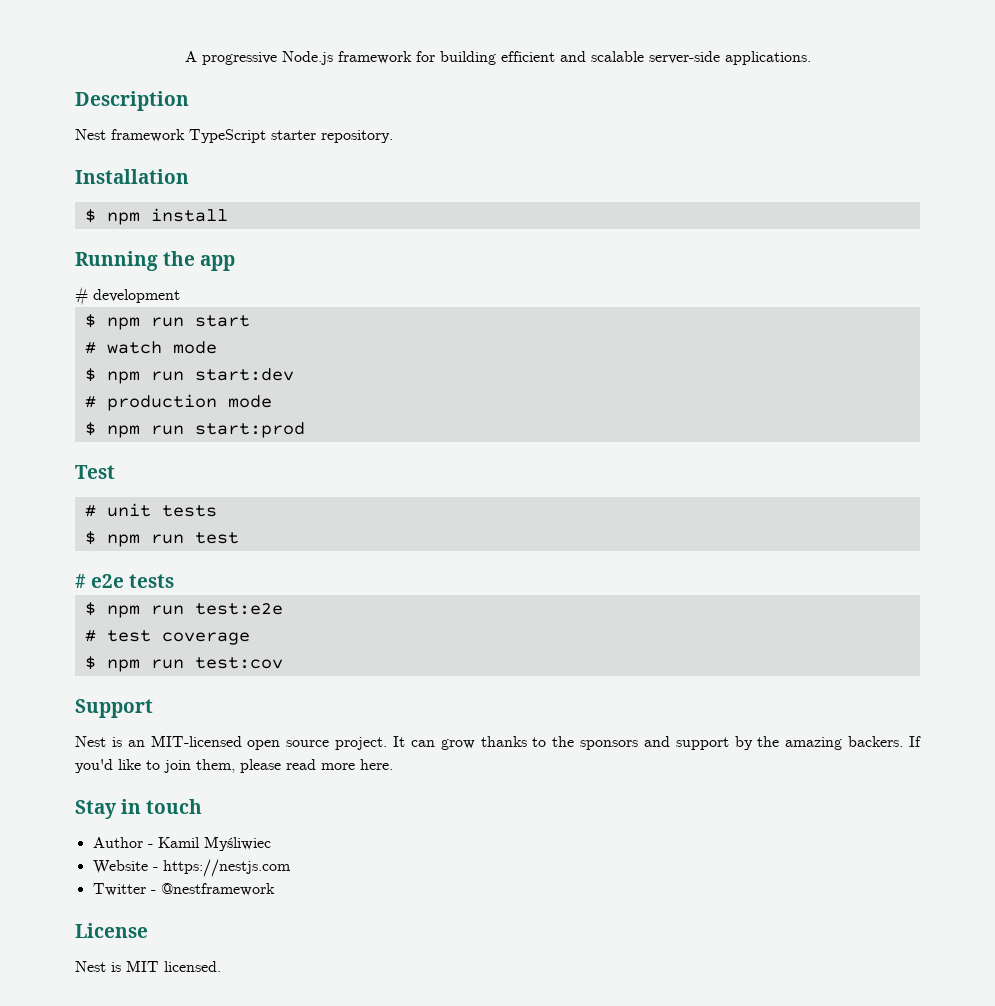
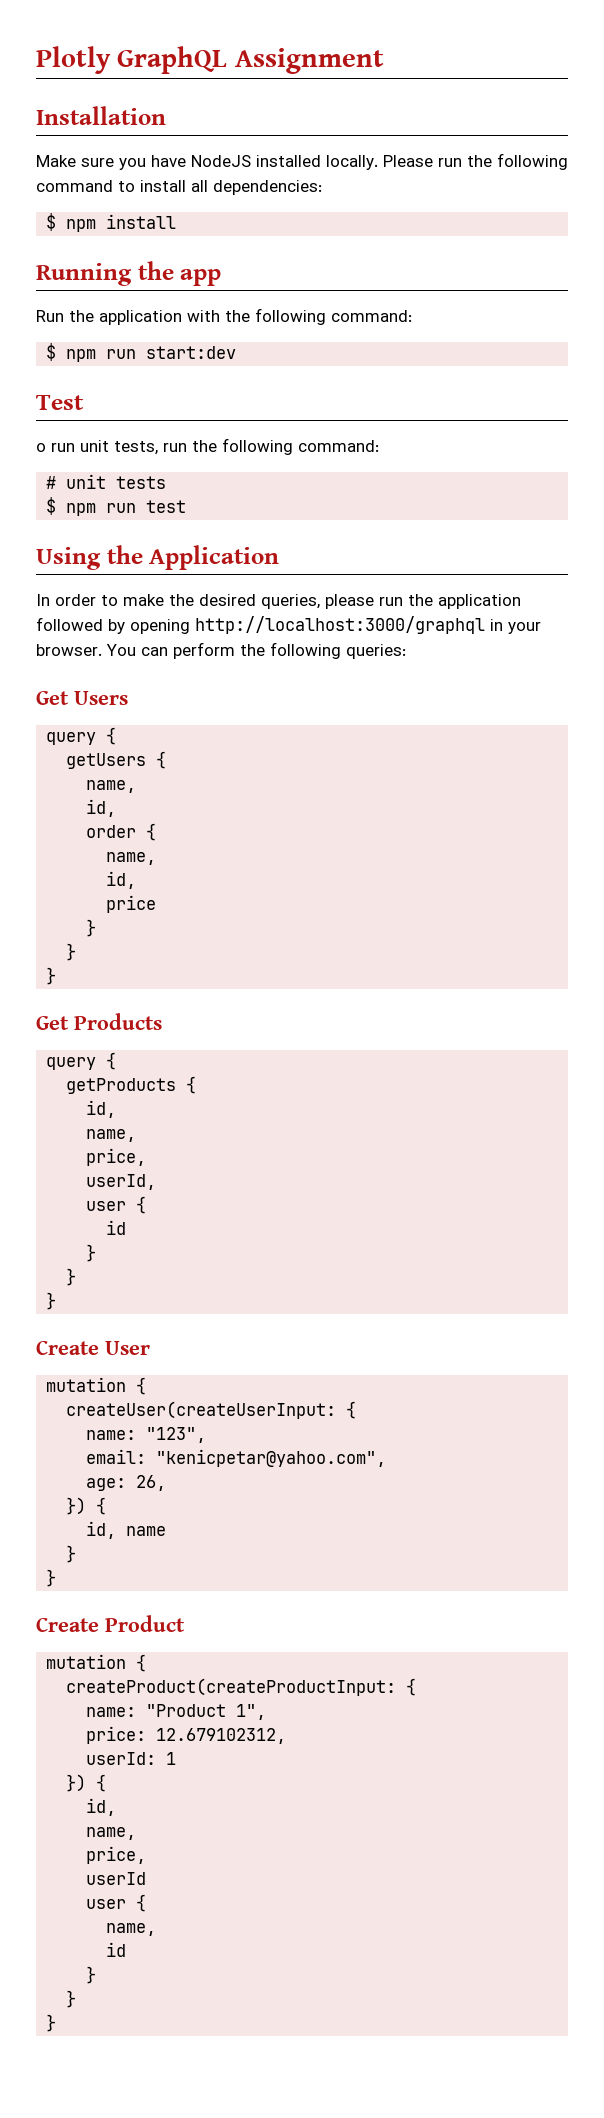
[184,51,811,65] [75,91,189,111] [75,129,393,143] [75,169,189,184] A progressive Node.js framework for building efficient and scalable server-side applications. // Description // Nest framework TypeScript starter repository. // Installation -> [36,46,384,74] [36,106,166,125] [36,153,568,170] [36,180,322,195] Plotly GraphQL Assignment // Installation // Make sure you have NodeJS installed locally. Please run the following command to install all dependencies:
[75,286,180,306] [84,314,250,330] [84,341,217,354] [84,368,294,384] [84,394,272,411] [84,422,305,438] [75,465,115,479] # development // $ npm run start // # watch mode // $ npm run start:dev // # production mode // $ npm run start:prod // Test -> [36,308,412,325] [46,343,237,362] [36,395,84,410] [36,438,379,455] Run the application with the following command: // $ npm run start:dev // Test // o run unit tests, run the following command:
[75,574,175,588] [84,602,283,618] [84,630,250,645] [84,656,283,672] [75,699,153,718] [75,735,922,750] [75,759,393,773] [75,799,203,819] [92,836,271,851] [92,859,291,877] [92,883,275,896] [75,923,148,938] [75,960,221,972] # e2e tests // $ npm run test:e2e // # test coverage // $ npm run test:cov // Support // Nest is an MIT-licensed open source project. It can grow thanks to the sponsors and support by the amazing backers. If you'd like to join them, please read more here. // Stay in touch // Author - Kamil Myśliwiec // Website - https://nestjs.com // Twitter - @nestframework // License // Nest is MIT licensed. -> [36,545,280,570] [36,594,521,609] [36,616,541,634] [36,642,406,659] [36,691,128,705] [46,727,117,745] [66,751,167,769] [86,780,137,793] [86,799,117,817] [86,823,157,841] [106,852,157,865] [106,871,137,889] [106,895,157,913] [86,919,97,937] [66,943,77,961] [46,967,57,985] [36,1013,162,1030] [46,1052,117,1070] [66,1076,197,1094] [86,1100,117,1118] [86,1129,137,1142] [86,1148,147,1166] [86,1174,157,1190] [86,1196,147,1214] [106,1220,127,1235] [86,1244,97,1262] [66,1268,77,1286] [46,1292,57,1310] [36,1340,150,1355] [46,1377,147,1395] [66,1401,357,1419] [86,1427,207,1443] [86,1449,387,1467] [86,1475,167,1491] [66,1497,107,1515] [86,1521,167,1539] [66,1545,77,1563] [46,1569,57,1587] [36,1615,185,1632] [46,1654,147,1672] [66,1678,417,1696] [86,1704,267,1720] [86,1726,287,1744] [86,1752,177,1765] [66,1774,107,1792] [86,1798,117,1816] [86,1827,137,1840] [86,1846,147,1864] [86,1872,147,1885] [86,1894,147,1912] [106,1923,157,1936] [106,1942,127,1957] [86,1966,97,1984] [66,1990,77,2008] [46,2014,57,2032] Using the Application // In order to make the desired queries, please run the application followed by opening http://localhost:3000/graphql in your browser. You can perform the following queries: // Get Users // query { // getUsers { // name, // id, // order { // name, // id, // price // } // } // } // Get Products // query { // getProducts { // id, // name, // price, // userId, // user { // id // } // } // } // Create User // mutation { // createUser(createUserInput: { // name: "123", // email: "kenicpetar@yahoo.com", // age: 26, // }) { // id, name // } // } // Create Product // mutation { // createProduct(createProductInput: { // name: "Product 1", // price: 12.679102312, // userId: 1 // }) { // id, // name, // price, // userId // user { // name, // id // } // } // }

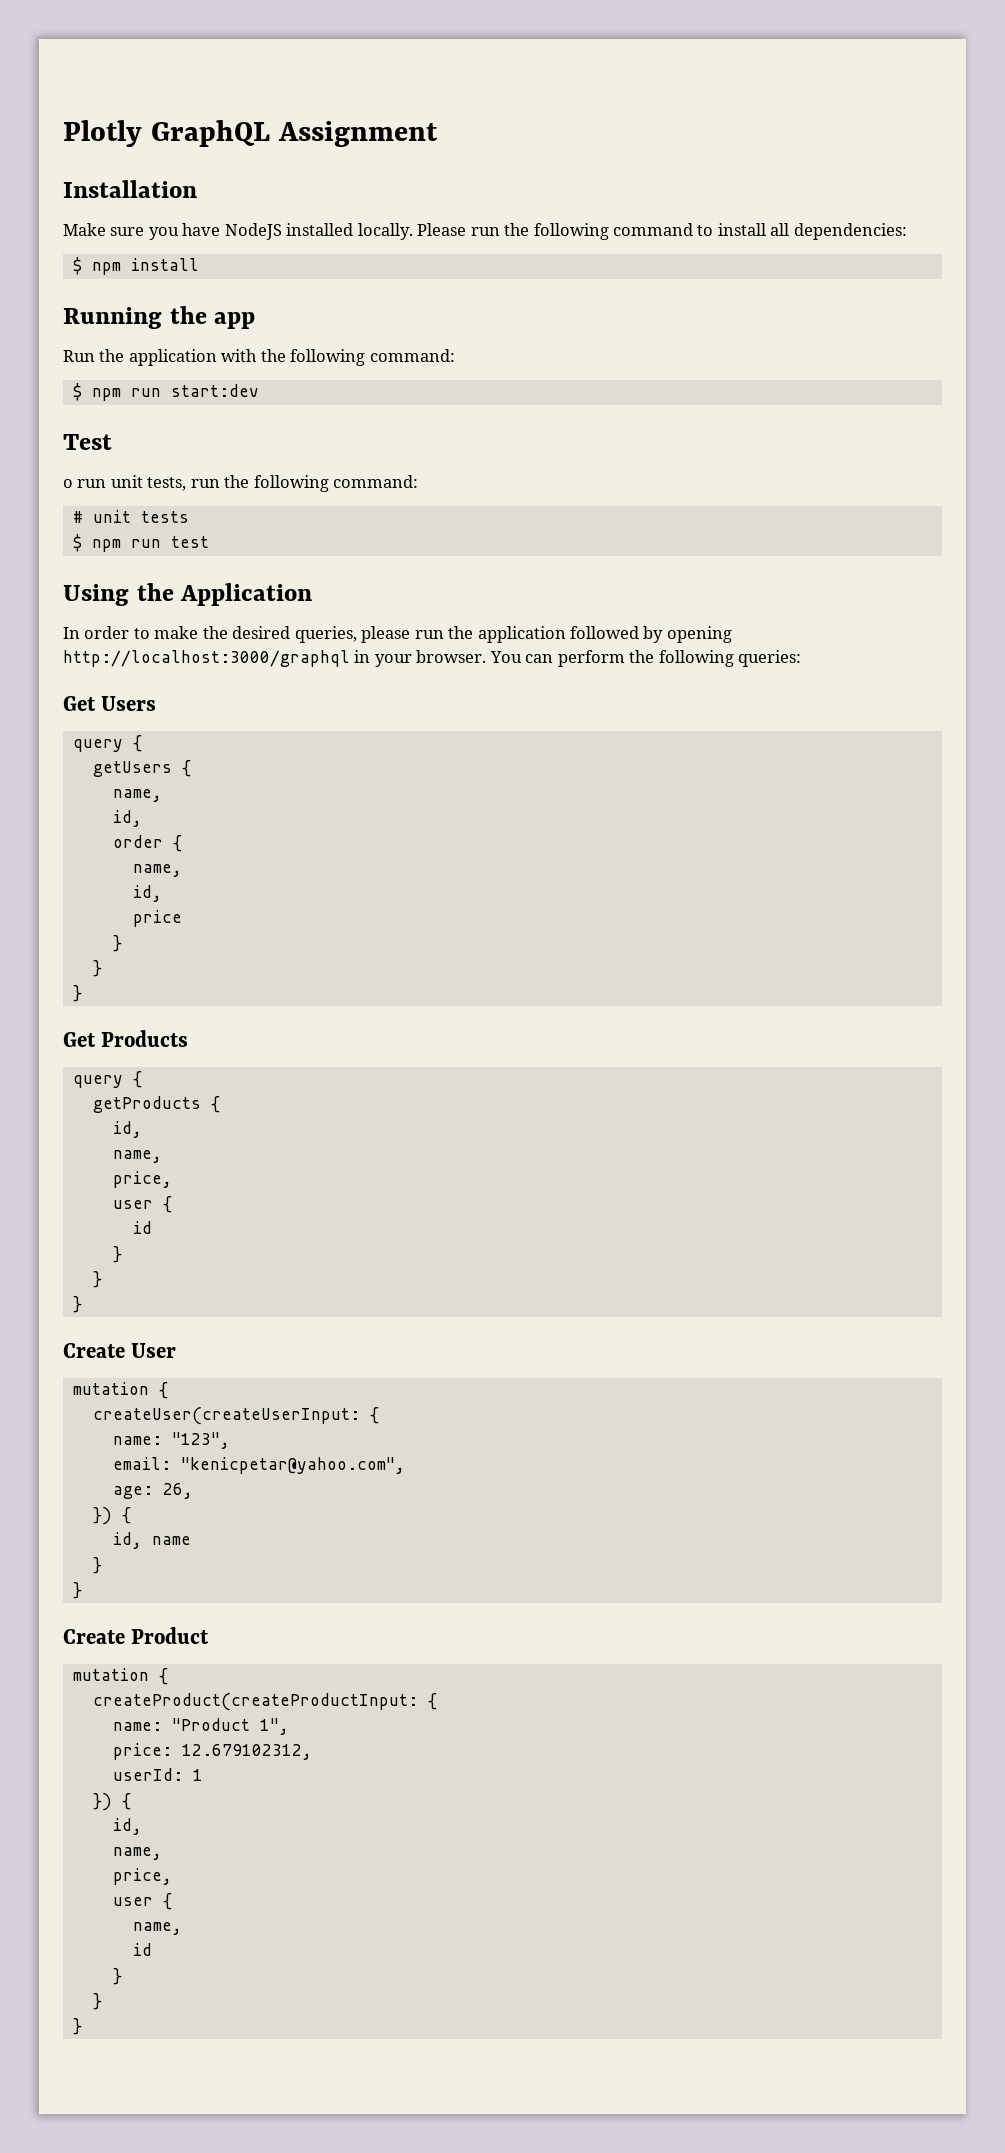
[86,1174,157,1190] // userId, -> (172, 1179) none
[86,1872,147,1885] // userId -> (172, 1876) none

